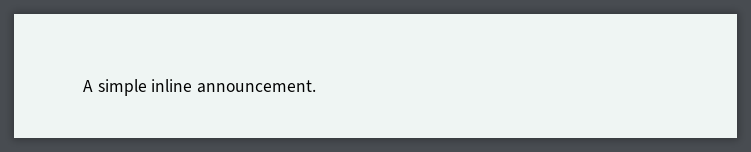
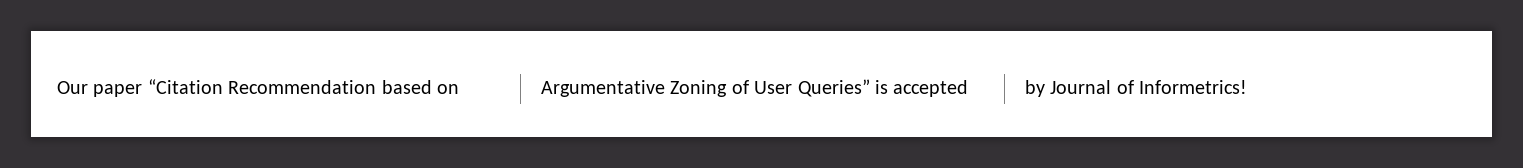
[83,79,317,96] A simple inline announcement. -> [57,79,1248,97] Our paper “Citation Recommendation based on Argumentative Zoning of User Queries” is accepted by Journal of Informetrics!

